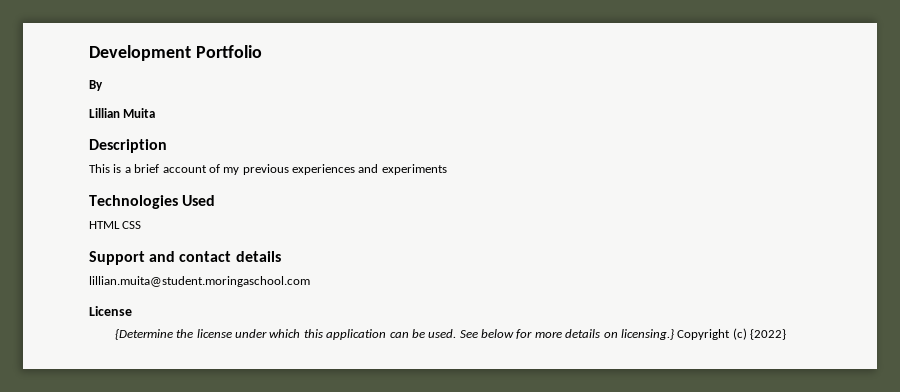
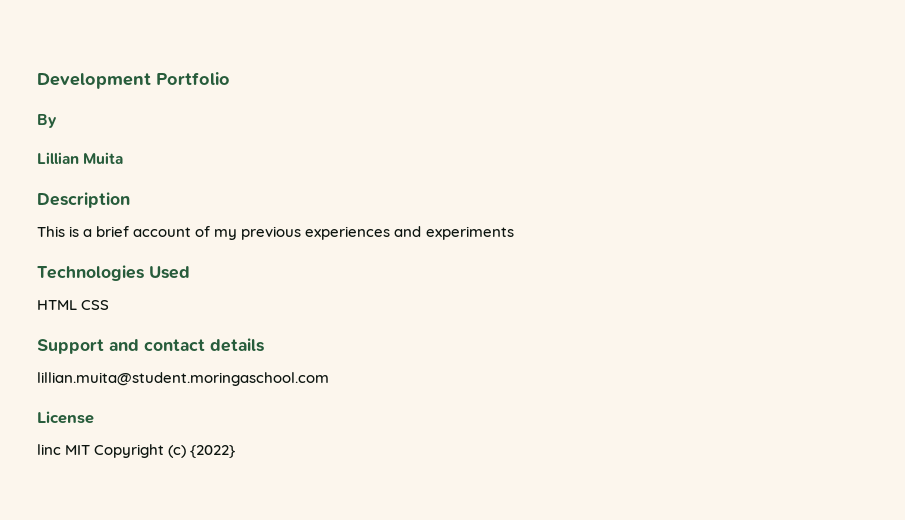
[114,329,674,340] {Determine the license under which this application can be used. See below for more details on licensing.} -> [37,444,91,455] linc MIT

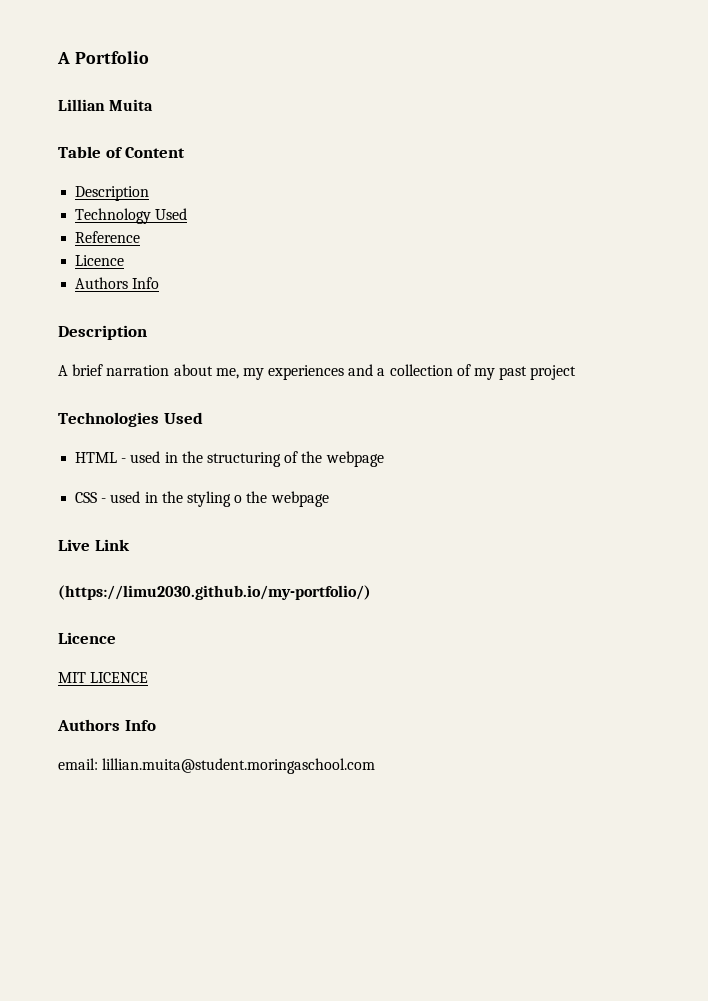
[37,73,151,89] Development -> [57,52,70,64] A
[37,114,57,128] // By -> (149, 57) none
[37,192,130,208] [37,226,514,240] [37,265,190,281] [37,300,110,310] [37,338,264,354] [37,372,329,386] [37,411,94,424] [37,444,236,458] Description // This is a brief account of my previous experiences and experiments // Technologies Used // HTML CSS // Support and contact details // lillian.muita@student.moringaschool.com // License // linc MIT Copyright (c) {2022} -> [58,146,186,158] [75,186,150,201] [75,208,188,224] [75,231,141,243] [75,255,125,266] [75,277,160,289] [58,325,147,340] [58,364,577,380] [58,412,203,427] [75,451,384,467] [75,491,329,507] [58,539,130,551] [58,585,371,600] [58,632,116,644] [58,672,149,683] [57,719,156,731] [58,758,376,774] Table of Content // Description // Technology Used // Reference // Licence // Authors Info // Description // A brief narration about me, my experiences and a collection of my past project // Technologies Used // HTML - used in the structuring of the webpage // CSS - used in the styling o the webpage // Live Link // (https://limu2030.github.io/my-portfolio/) // Licence // MIT LICENCE // Authors Info // email: lillian.muita@student.moringaschool.com

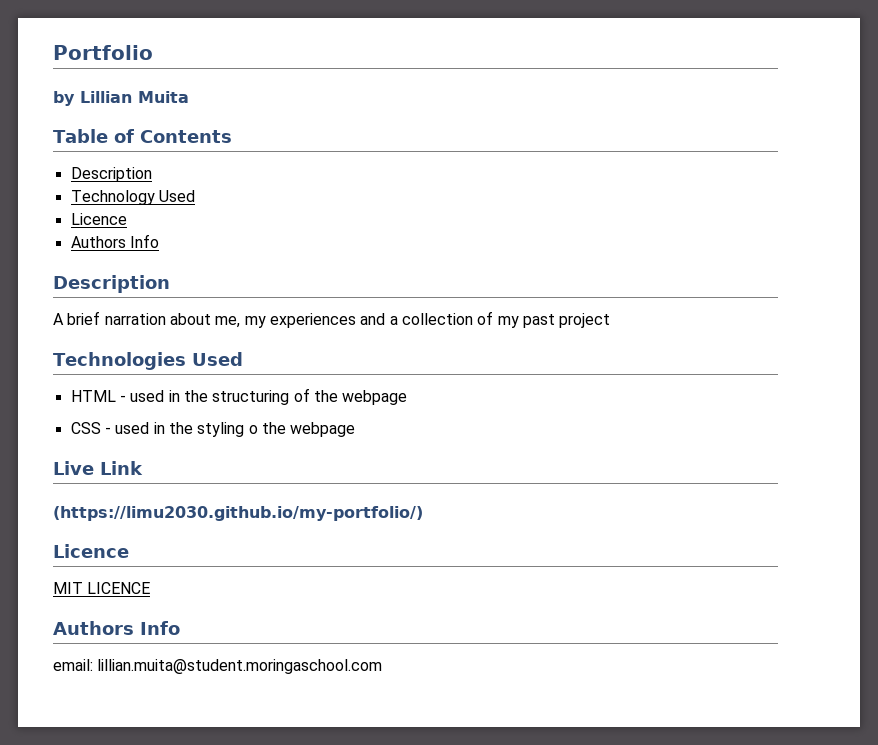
[57,52,70,64] A -> (53, 52) none
(149, 57) none -> [53,91,75,106] by
[125,147,186,158] Content -> [139,130,232,143] Contents
[75,231,141,243] // Reference -> (195, 196) none

